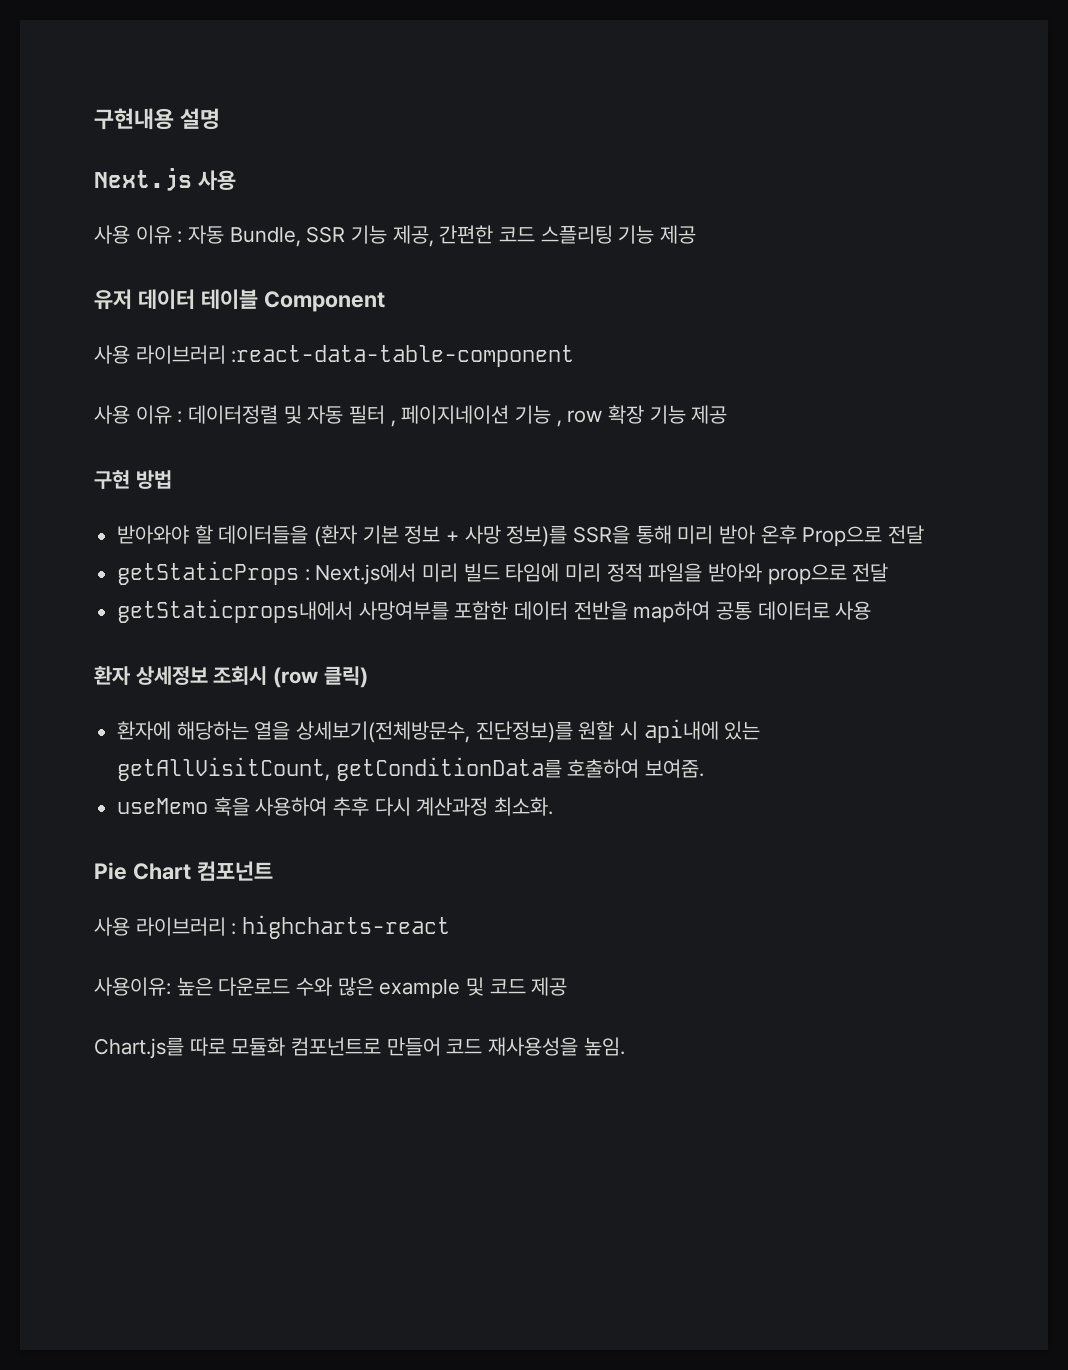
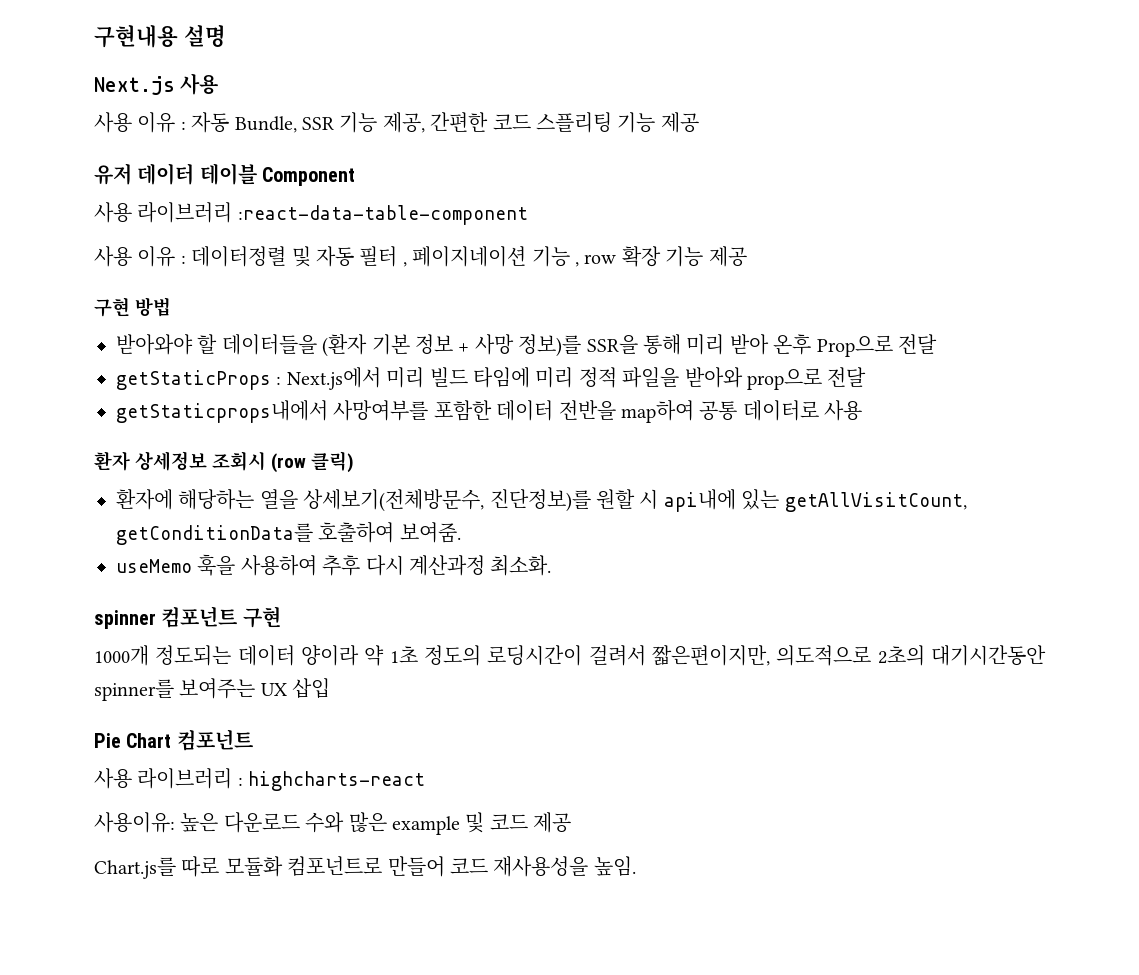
(554, 806) none -> [94,606,281,629] [94,645,1046,666] [94,678,331,701] // spinner 컴포넌트 구현 // 1000개 정도되는 데이터 양이라 약 1초 정도의 로딩시간이 걸려서 짧은편이지만, 의도적으로 2초의 대기시간동안 spinner를 보여주는 UX 삽입

